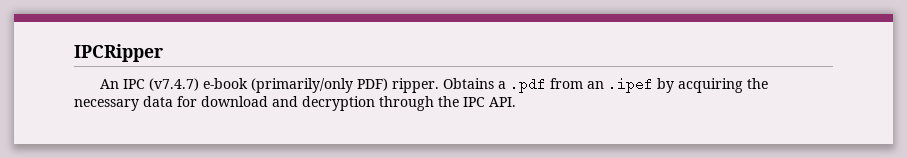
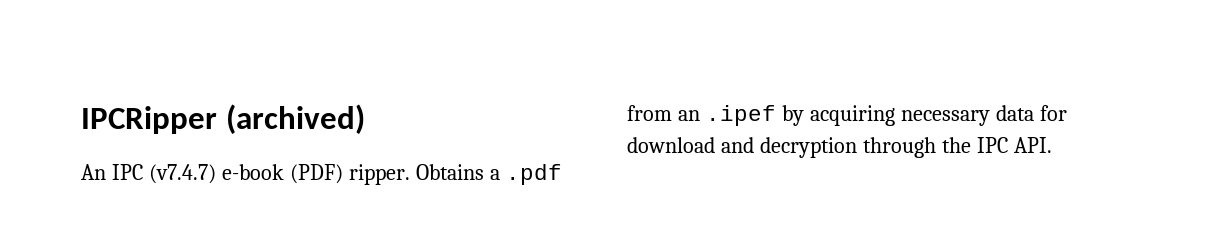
(163, 53) none -> [225,104,365,134] (archived)
[251,78,389,93] (primarily/only PDF) -> [289,164,343,184] (PDF)
[747,78,769,89] the -> (895, 115) none

